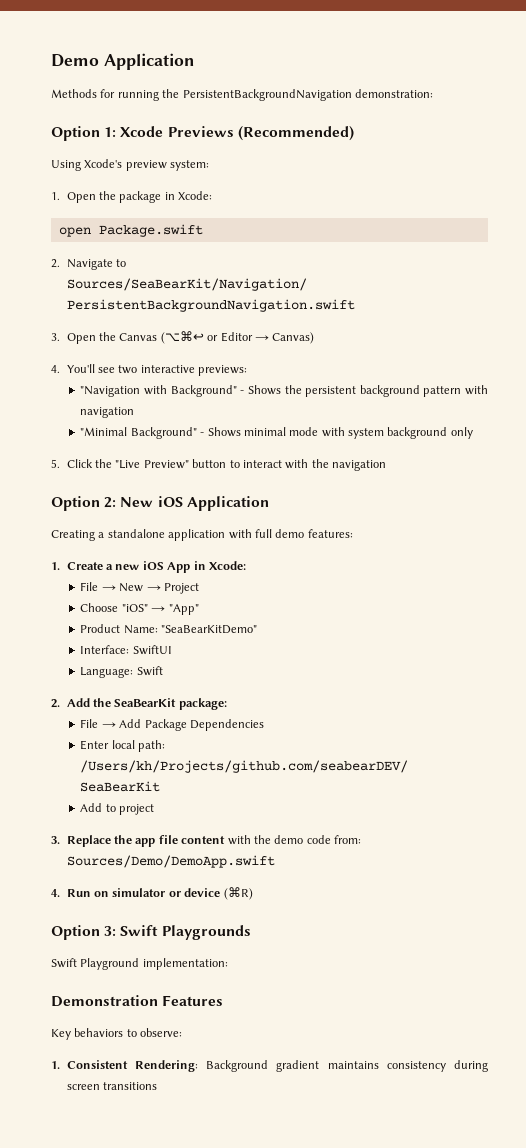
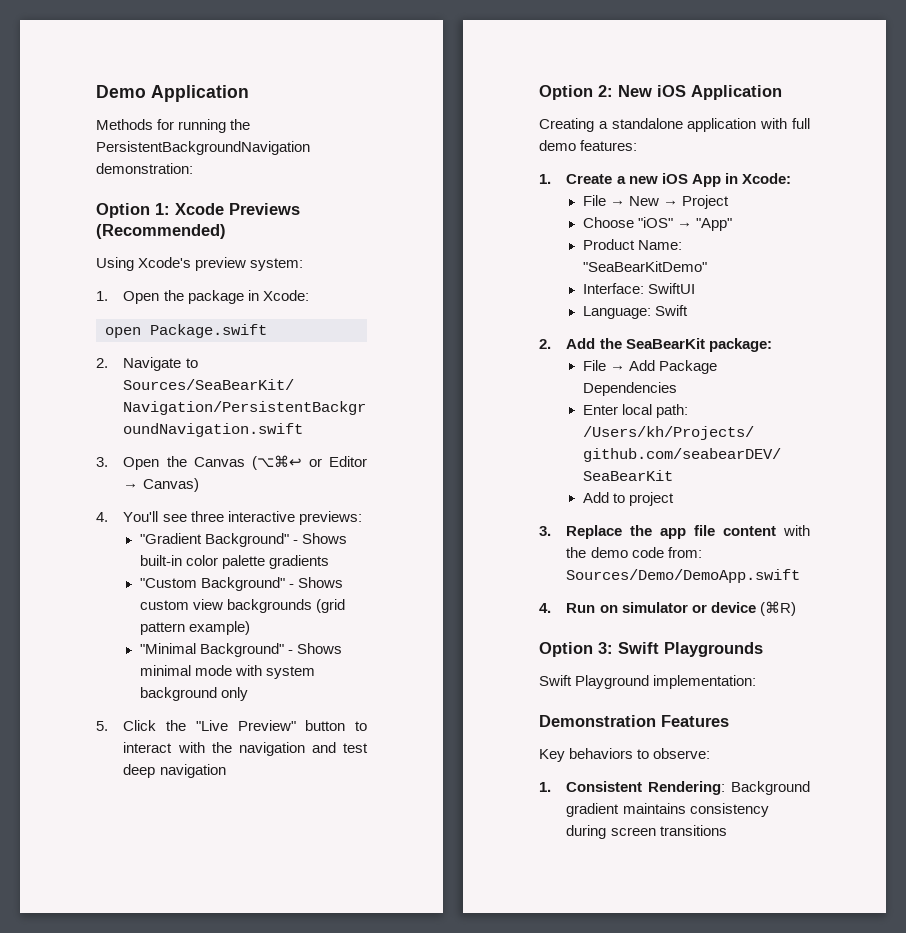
[118,365,138,374] two -> [190,511,224,522] three
[80,385,488,397] [80,407,135,418] "Navigation with Background" - Shows the persistent background pattern with navigation -> [139,533,348,547] [139,555,330,569] [139,577,344,591] [139,599,346,613] [139,621,251,635] "Gradient Background" - Shows built-in color palette gradients // "Custom Background" - Shows custom view backgrounds (grid pattern example)
(387, 465) none -> [311,742,368,753] [123,764,226,778] and test deep navigation

